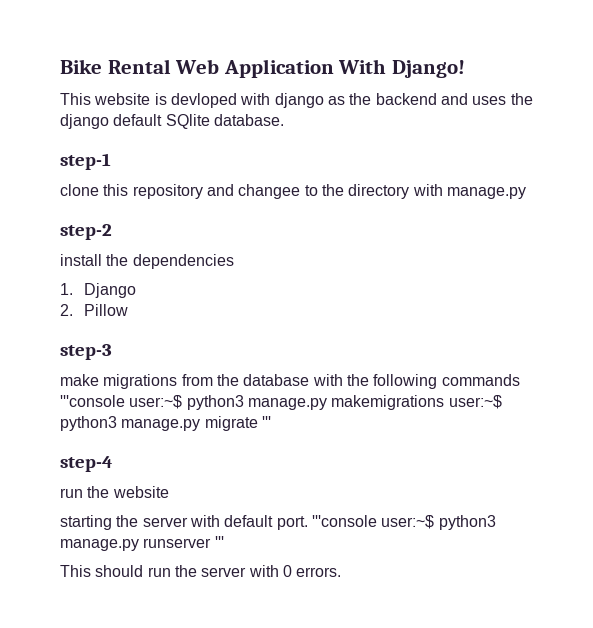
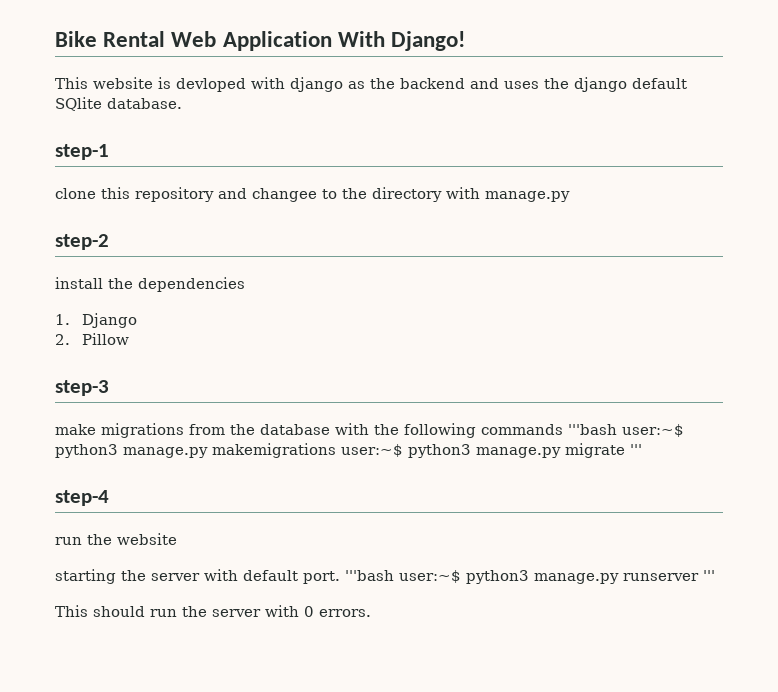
[60,395,125,407] '''console -> [568,424,617,435] '''bash
[311,515,377,527] '''console -> [345,570,394,581] '''bash

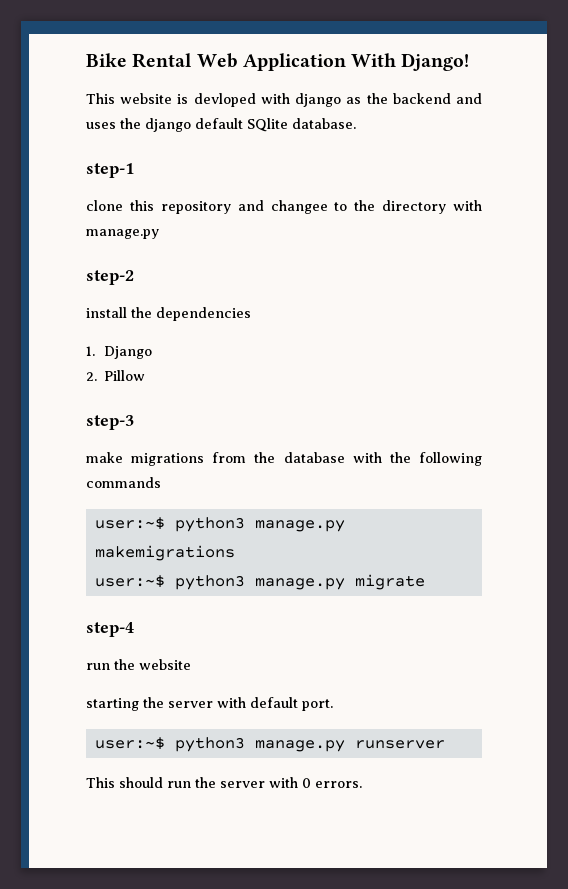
[568,424,617,435] '''bash -> (161, 482) //
(336, 450) none -> (235, 553) //
[630,444,642,455] ''' -> (425, 582) none
[345,570,394,581] '''bash -> (333, 705) //
[703,570,715,581] ''' -> (445, 744) none

